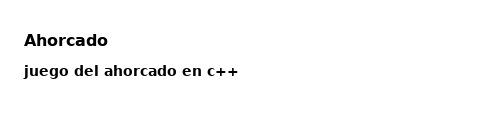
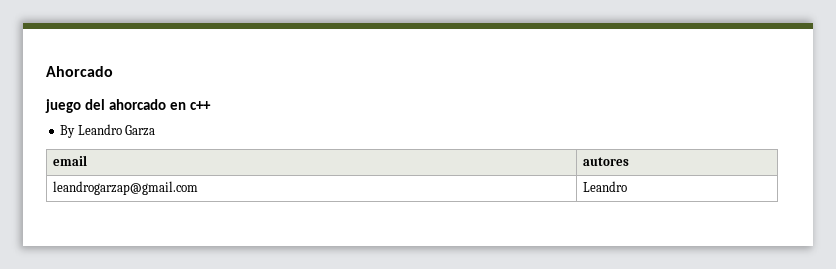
(239, 72) none -> [60,124,156,138] [52,155,87,166] [582,157,629,166] [52,181,198,195] [582,181,627,192] // By Leandro Garza // email | autores // leandrogarzap@gmail.com | Leandro

